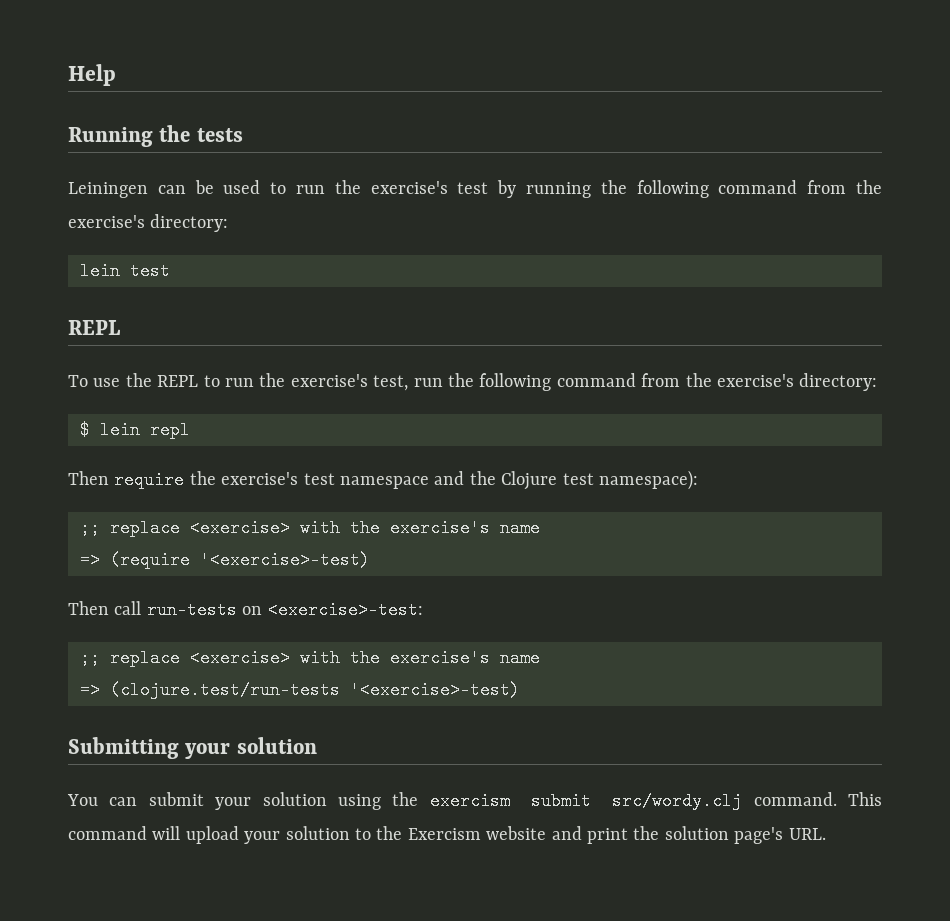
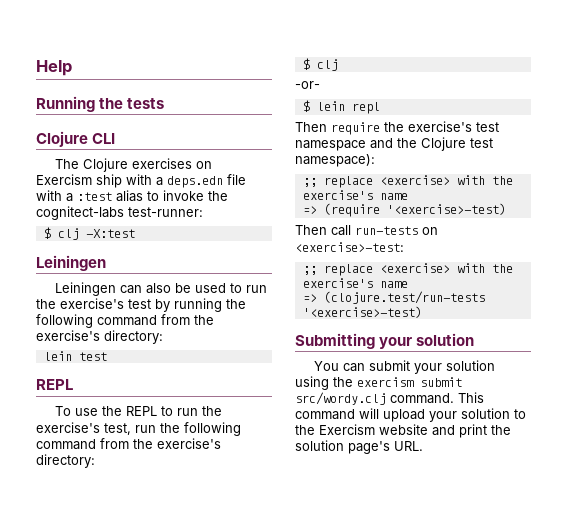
(243, 135) none -> [36,131,116,147] [55,158,213,172] [36,174,246,188] [36,190,228,202] [36,206,203,220] [43,227,135,240] [36,255,106,271] // Clojure CLI // The Clojure exercises on Exercism ship with a deps.edn file with a :test alias to invoke the cognitect-labs test-runner: // $ clj -X:test // Leiningen
(186, 189) none -> [146,283,172,294] also
(878, 382) none -> [302,58,338,71] [295,81,320,89] // $ clj // -or-

